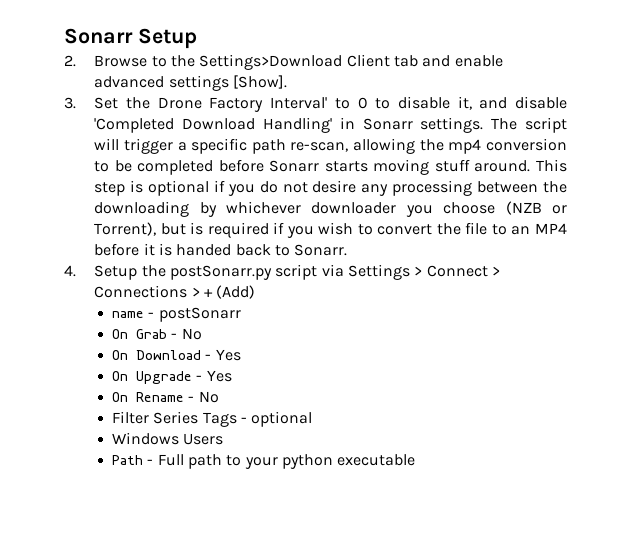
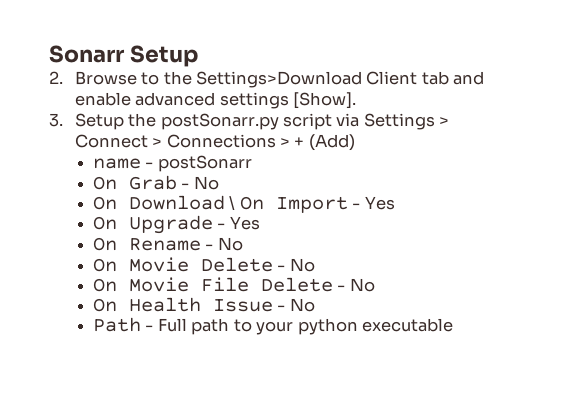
[94,96,567,112] [94,117,568,133] [94,138,567,154] [94,159,567,175] [94,180,567,196] [94,201,567,217] [94,222,567,238] [94,243,348,256] [64,265,76,277] Set the Drone Factory Interval' to 0 to disable it, and disable 'Completed Download Handling' in Sonarr settings. The script will trigger a specific path re-scan, allowing the mp4 conversion to be completed before Sonarr starts moving stuff around. This step is optional if you do not desire any processing between the downloading by whichever downloader you choose (NZB or Torrent), but is required if you wish to convert the file to an MP4 before it is handed back to Sonarr. // 4. -> (63, 120) none
(201, 355) none -> [229,196,348,213] \ On Import
[111,411,313,427] [111,432,224,445] Filter Series Tags - optional // Windows Users -> [92,257,315,272] [92,277,375,292] [92,297,315,312] On Movie Delete - No // On Movie File Delete - No // On Health Issue - No

